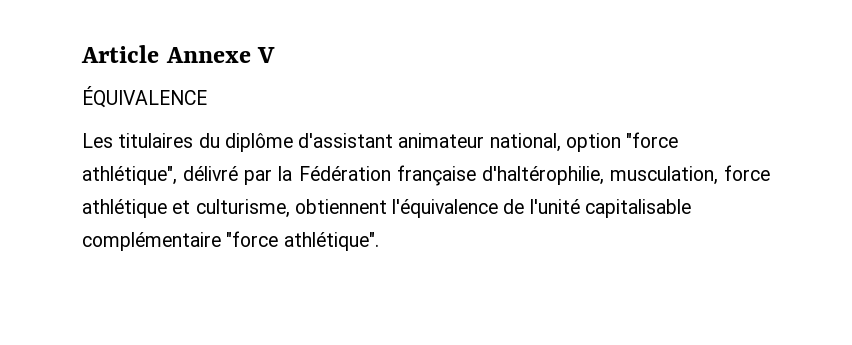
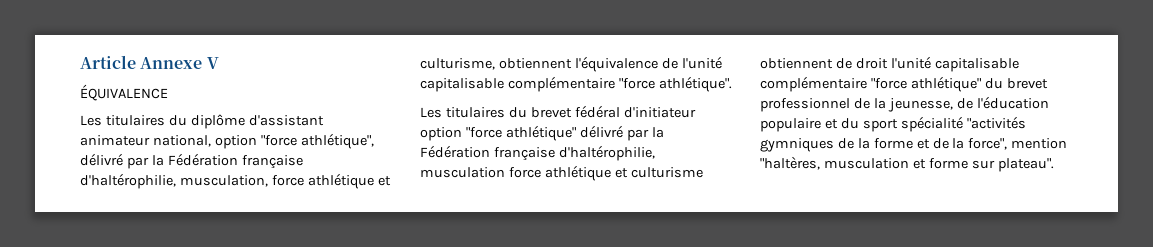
(379, 241) none -> [420,105,696,118] [420,125,664,141] [420,145,655,161] [420,165,703,181] [760,56,1019,72] [760,76,1048,92] [760,96,1049,112] [760,116,1026,132] [760,138,1068,152] [760,156,1054,172] // Les titulaires du brevet fédéral d'initiateur option "force athlétique" délivré par la Fédération française d'haltérophilie, musculation force athlétique et culturisme obtiennent de droit l'unité capitalisable complémentaire "force athlétique" du brevet professionnel de la jeunesse, de l'éducation populaire et du sport spécialité "activités gymniques de la forme et de la force", mention "haltères, musculation et forme sur plateau".

